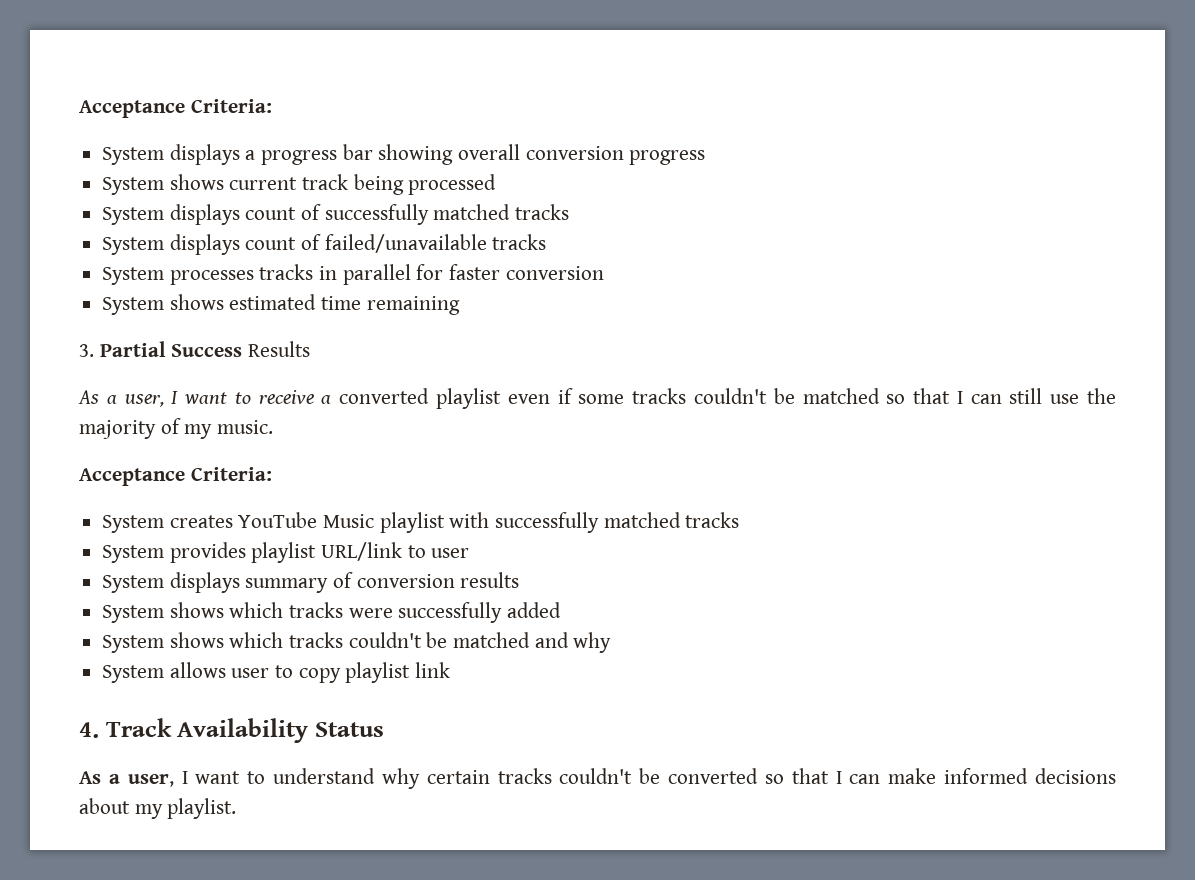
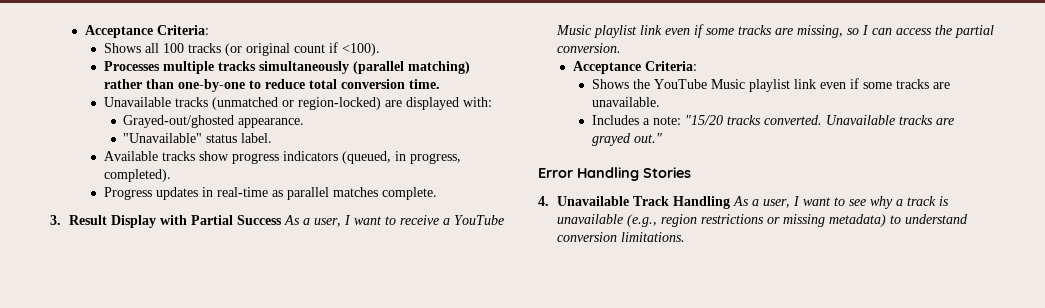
[79,99,272,118] [102,144,706,165] [102,174,497,195] [102,204,570,225] [102,234,547,255] [102,264,604,285] [102,294,460,315] [79,344,94,357] Acceptance Criteria: // System displays a progress bar showing overall conversion progress // System shows current track being processed // System displays count of successfully matched tracks // System displays count of failed/unavailable tracks // System processes tracks in parallel for faster conversion // System shows estimated time remaining // 3. -> [84,25,209,38] [103,42,380,56] [103,61,470,74] [103,79,440,92] [103,97,492,110] [123,115,305,128] [123,133,273,143] [103,151,461,164] [103,169,171,182] [103,187,437,200] [50,215,188,228] Acceptance Criteria: // Shows all 100 tracks (or original count if <100). // Processes multiple tracks simultaneously (parallel matching) rather than one-by-one to reduce total conversion time. // Unavailable tracks (unmatched or region-locked) are displayed with: // Grayed-out/ghosted appearance. // "Unavailable" status label. // Available tracks show progress indicators (queued, in progress, completed). // Progress updates in real-time as parallel matches complete. // 3. Result Display with
[248,341,311,357] Results // -> (283, 220) none
[339,388,1116,409] [79,418,274,439] [79,467,272,486] [102,512,740,533] [102,542,470,563] [102,572,520,593] [102,602,562,623] [102,632,612,653] [102,662,451,683] [79,718,384,743] [79,768,1117,789] [79,798,237,819] converted playlist even if some tracks couldn't be matched so that I can still use the majority of my music. // Acceptance Criteria: // System creates YouTube Music playlist with successfully matched tracks // System provides playlist URL/link to user // System displays summary of conversion results // System shows which tracks were successfully added // System shows which tracks couldn't be matched and why // System allows user to copy playlist link // 4. Track Availability Status // As a user, I want to understand why certain tracks couldn't be converted so that I can make informed decisions about my playlist. -> [454,215,505,225] [556,24,995,38] [557,43,622,53] [572,61,697,74] [591,78,950,92] [591,97,660,107] [591,115,954,125] [591,133,662,146] [538,167,691,181] [538,196,950,209] [557,214,969,227] [557,232,686,242] YouTube Music playlist link even if some tracks are missing, so I can access the partial conversion. // Acceptance Criteria: // Shows the YouTube Music playlist link even if some tracks are unavailable. // Includes a note: "15/20 tracks converted. Unavailable tracks are grayed out." // Error Handling Stories // 4. Unavailable Track Handling As a user, I want to see why a track is unavailable (e.g., region restrictions or missing metadata) to understand conversion limitations.

